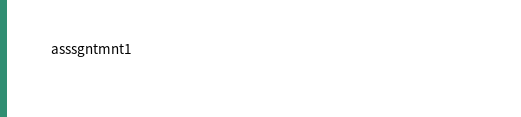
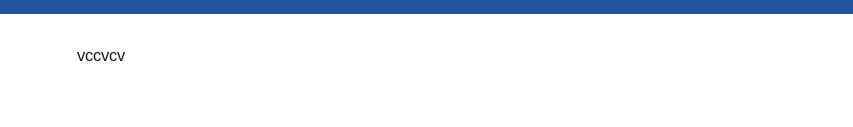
[51,43,132,57] asssgntmnt1 -> [77,52,126,61] vccvcv

